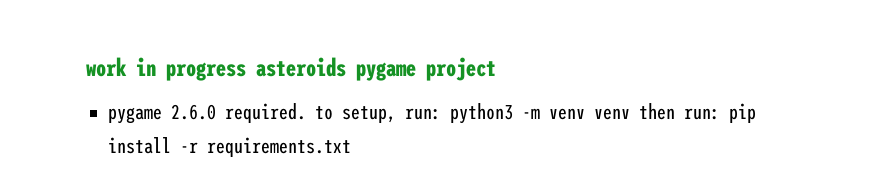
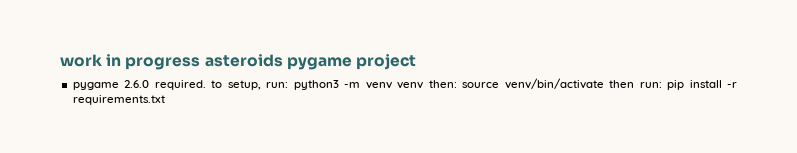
(630, 114) none -> [428,78,604,89] then: source venv/bin/activate

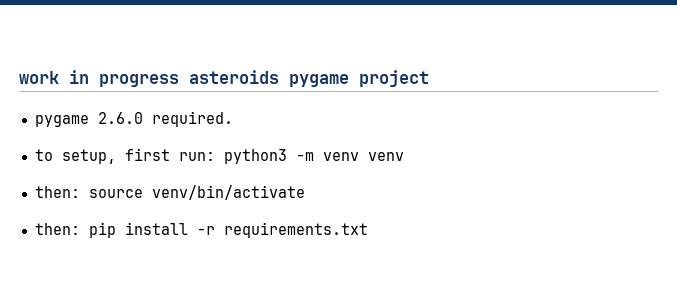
(206, 85) none -> (233, 119) //
(261, 85) none -> [124,148,170,161] first
(424, 85) none -> (404, 156) //
[609,80,662,88] then run: -> [34,223,80,235] // then:

